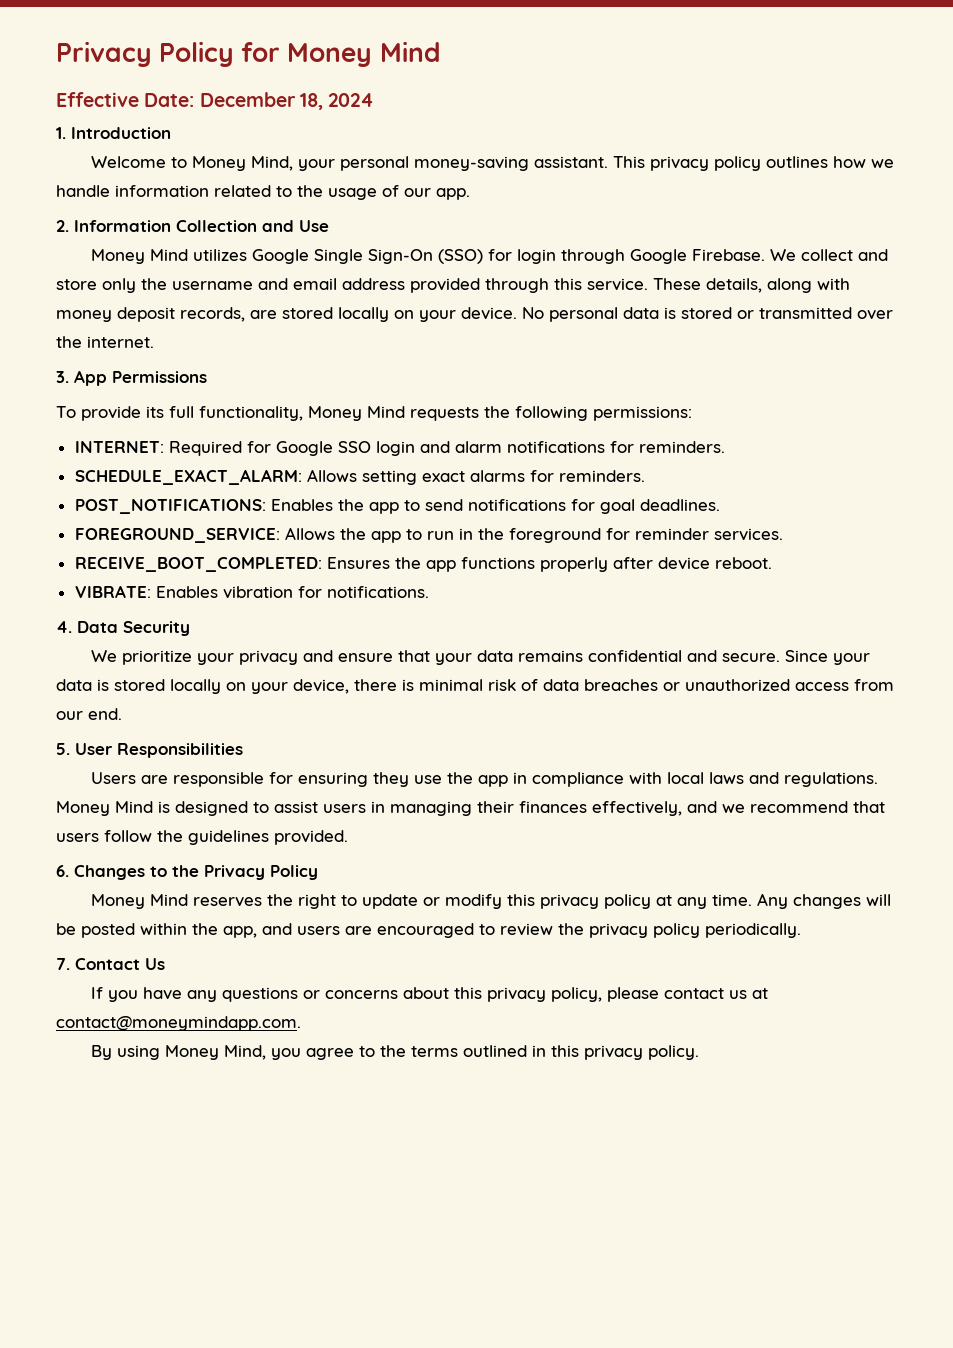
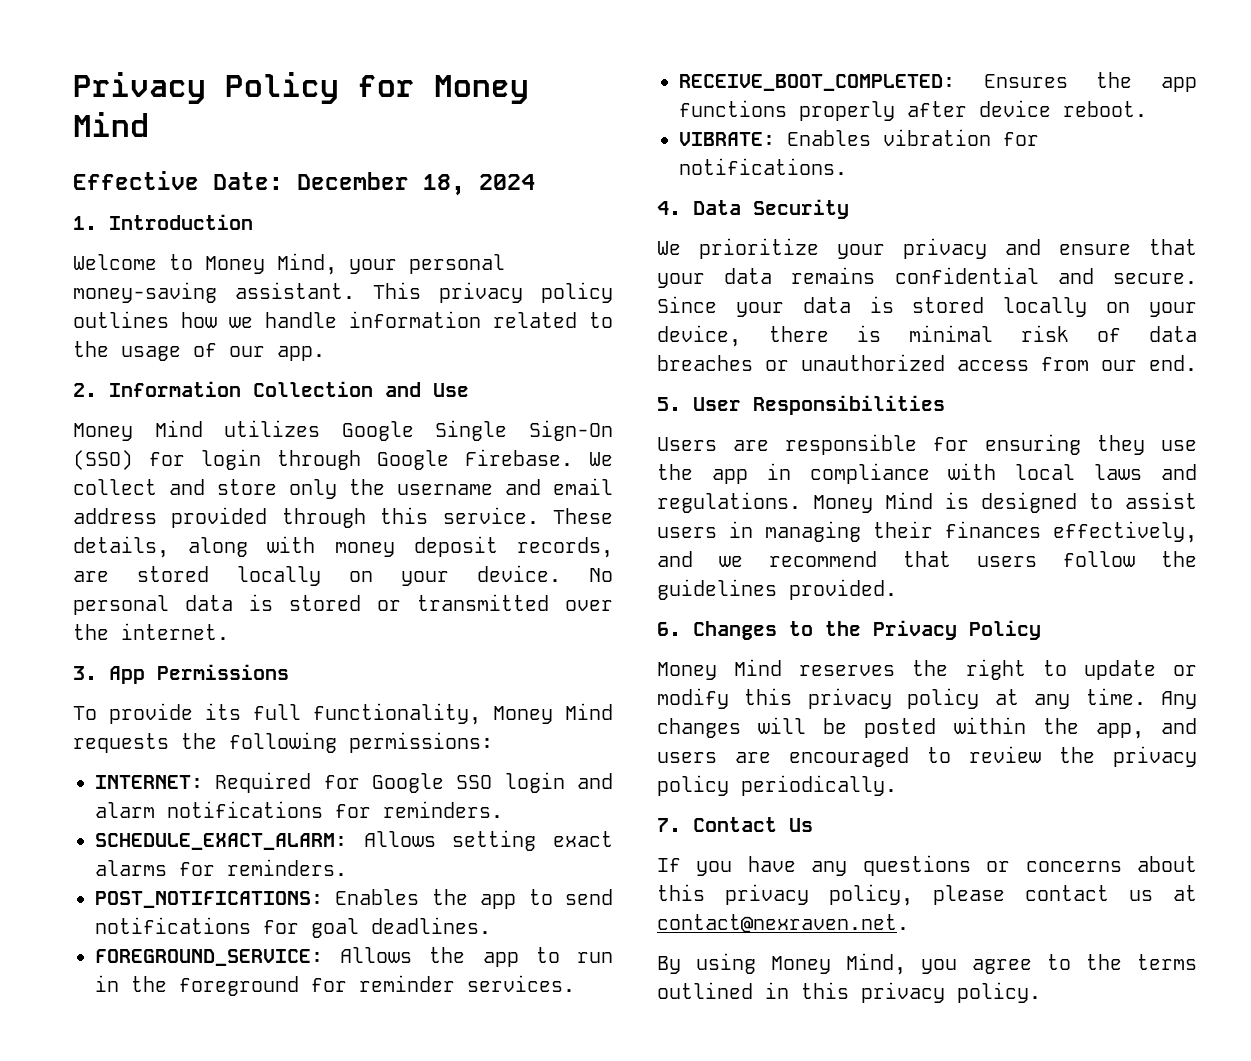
[56,1016,301,1031] contact@moneymindapp.com. -> [657,914,909,933] contact@nexraven.net.

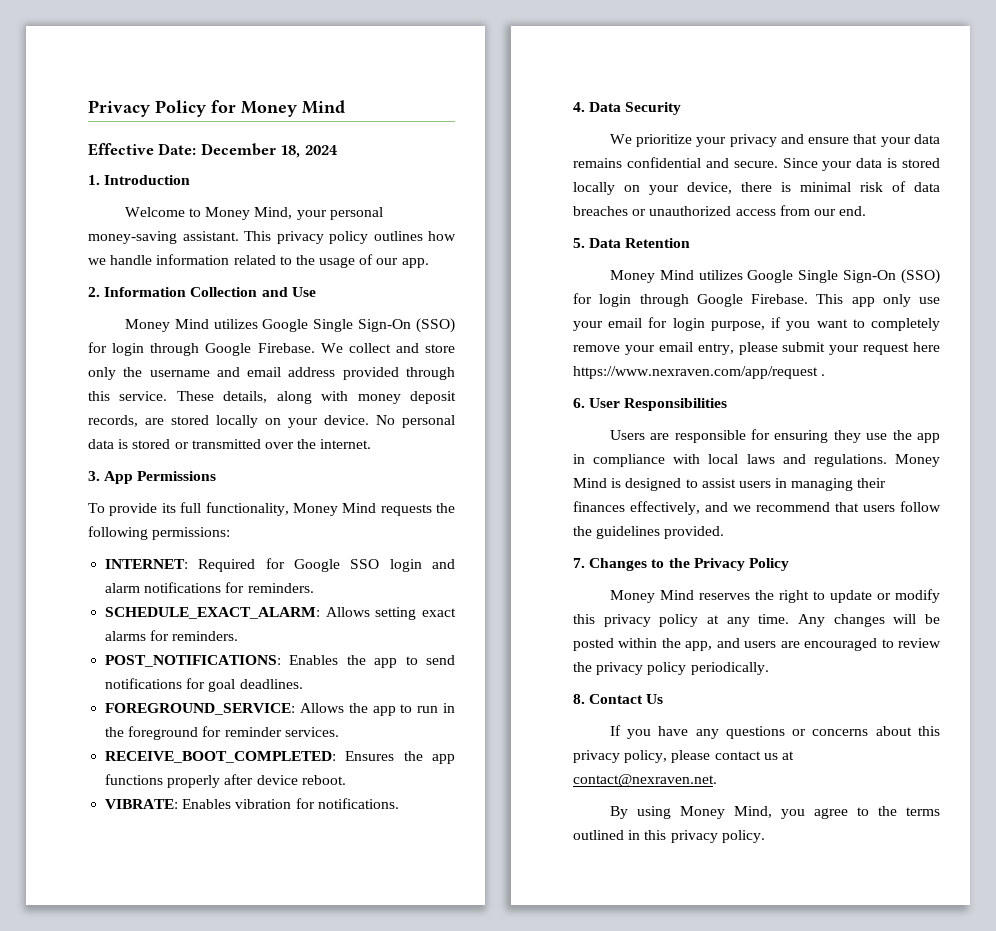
(681, 404) none -> [589,238,691,248] [609,269,940,284] [573,293,940,307] [573,317,940,331] [573,342,940,355] [573,366,826,379] [573,398,585,408] Data Retention // Money Mind utilizes Google Single Sign-On (SSO) for login through Google Firebase. This app only use your email for login purpose, if you want to completely remove your email entry, please submit your request here https://www.nexraven.com/app/request . // 6.
[657,622,681,636] 6. -> [573,558,585,568] 7.
[657,818,681,832] 7. -> [573,694,585,704] 8.

